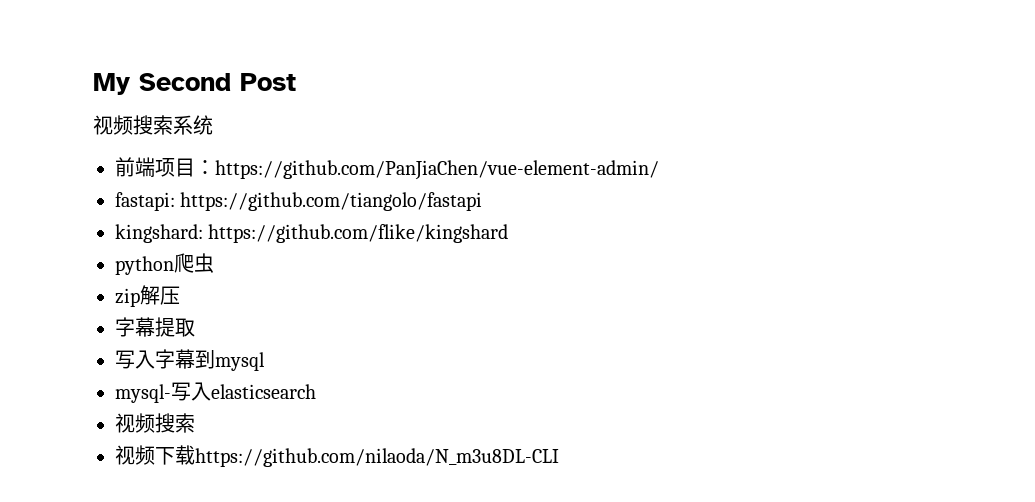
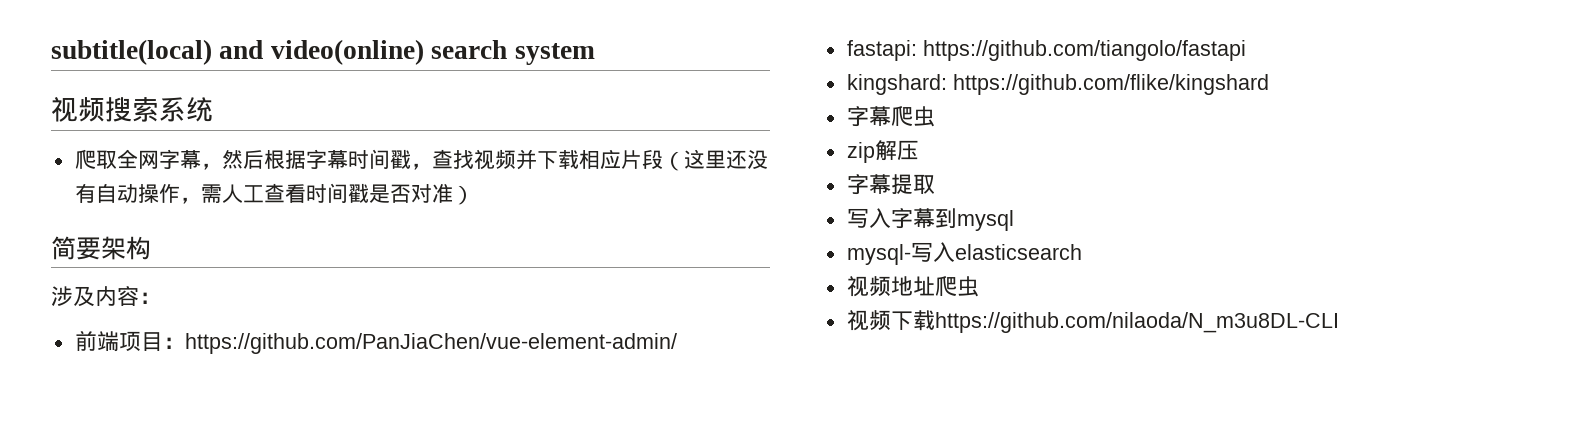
[93,73,296,95] [93,115,213,135] My Second Post // 视频搜索系统 -> [51,39,595,65] [51,96,213,122] [74,149,768,171] [74,183,474,205] [51,236,151,260] [51,286,161,307] subtitle(local) and video(online) search system // 视频搜索系统 // 爬取全网字幕，然后根据字幕时间戳，查找视频并下载相应片段（这里还没有自动操作，需人工查看时间戳是否对准） // 简要架构 // 涉及内容：
[115,256,174,275] python -> [846,106,891,127] 字幕
[155,413,195,433] 搜索 -> [890,276,979,297] 地址爬虫

